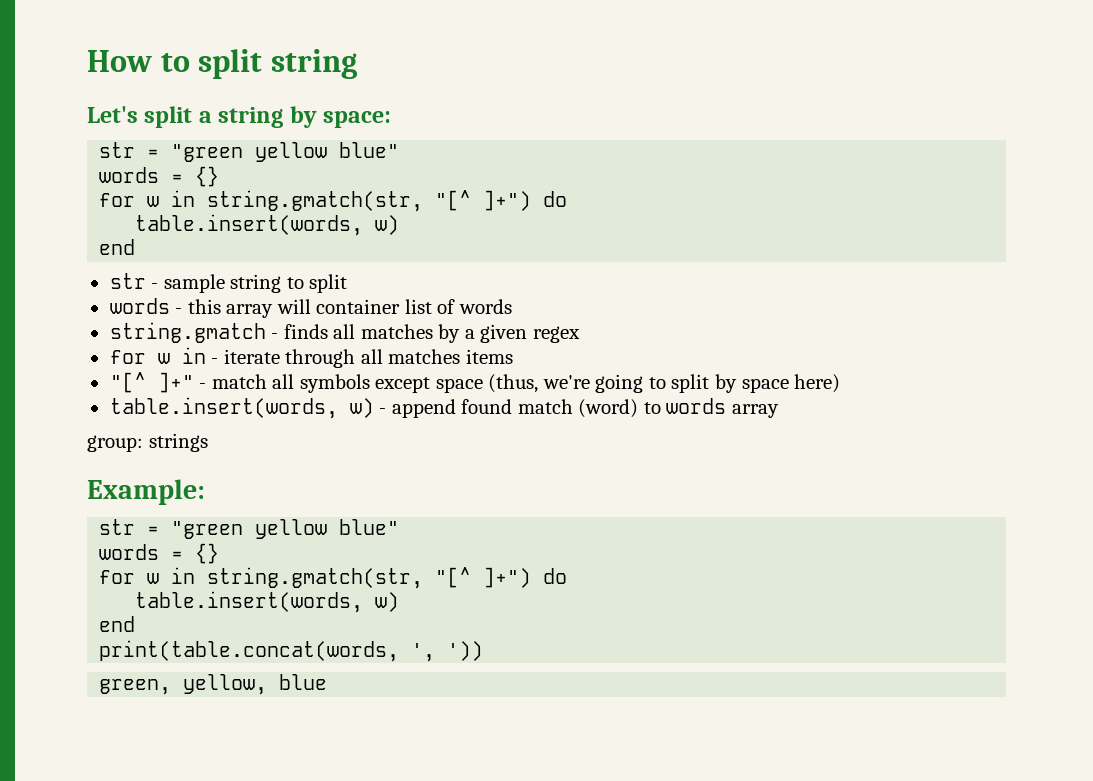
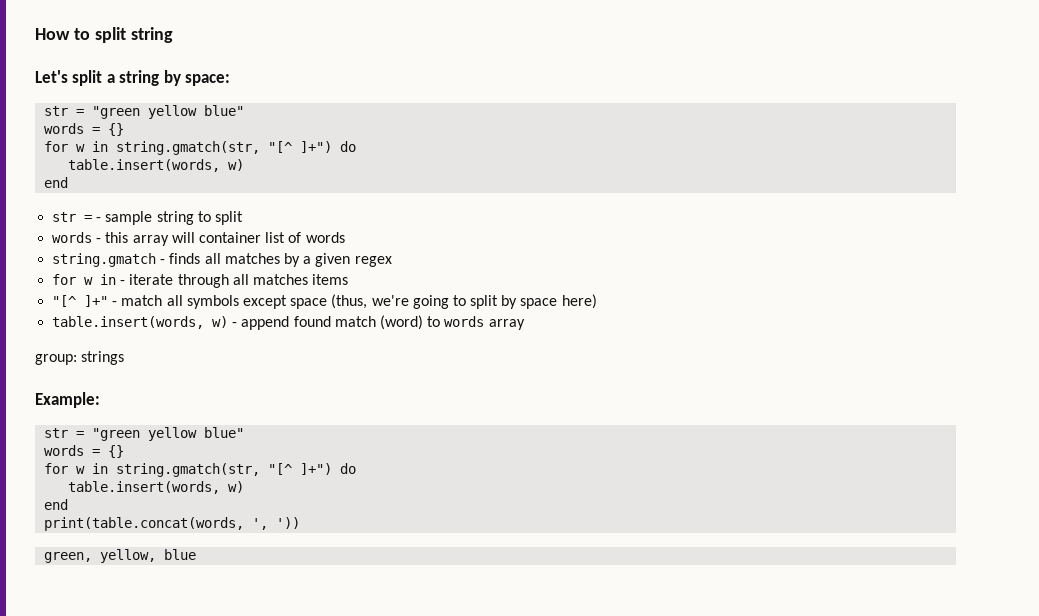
(146, 281) none -> [84,215,93,222] =

